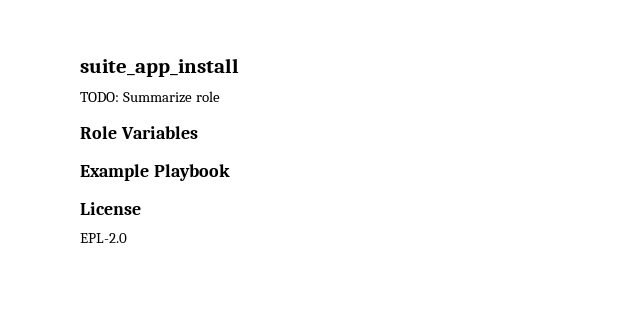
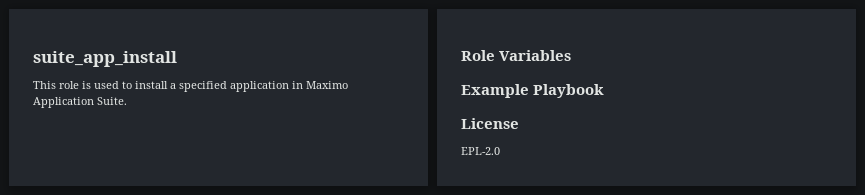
[80,92,192,103] TODO: Summarize -> [33,81,56,89] This
(220, 96) none -> [82,81,348,92] [33,97,127,108] is used to install a specified application in Maximo Application Suite.

